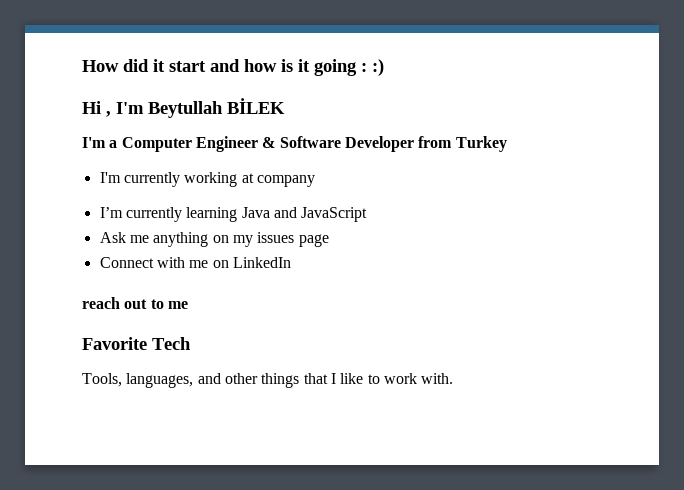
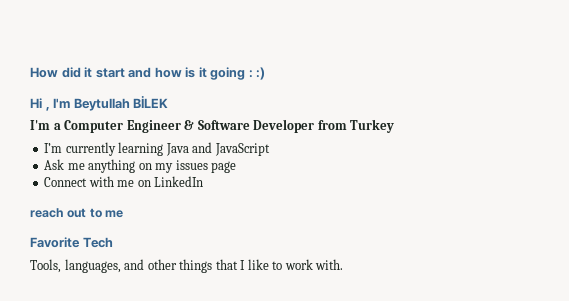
[99,172,315,187] // I'm currently working at company -> (395, 126) none

